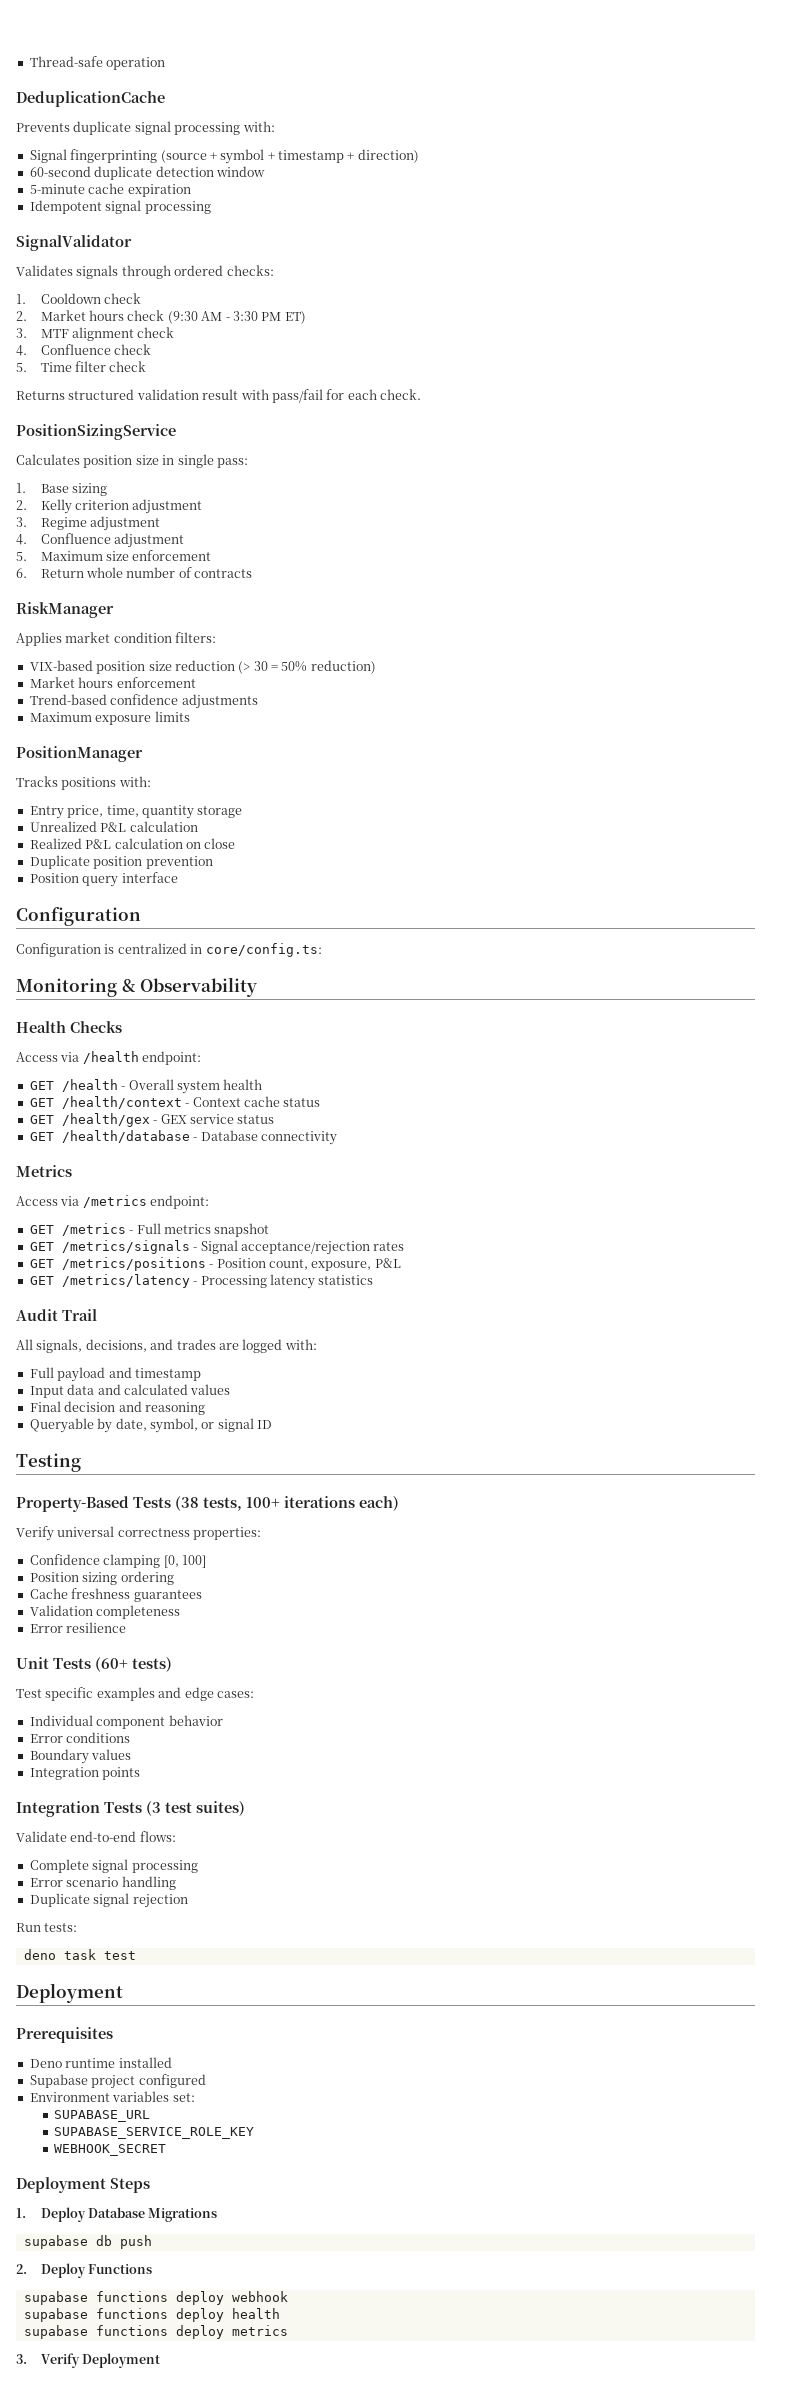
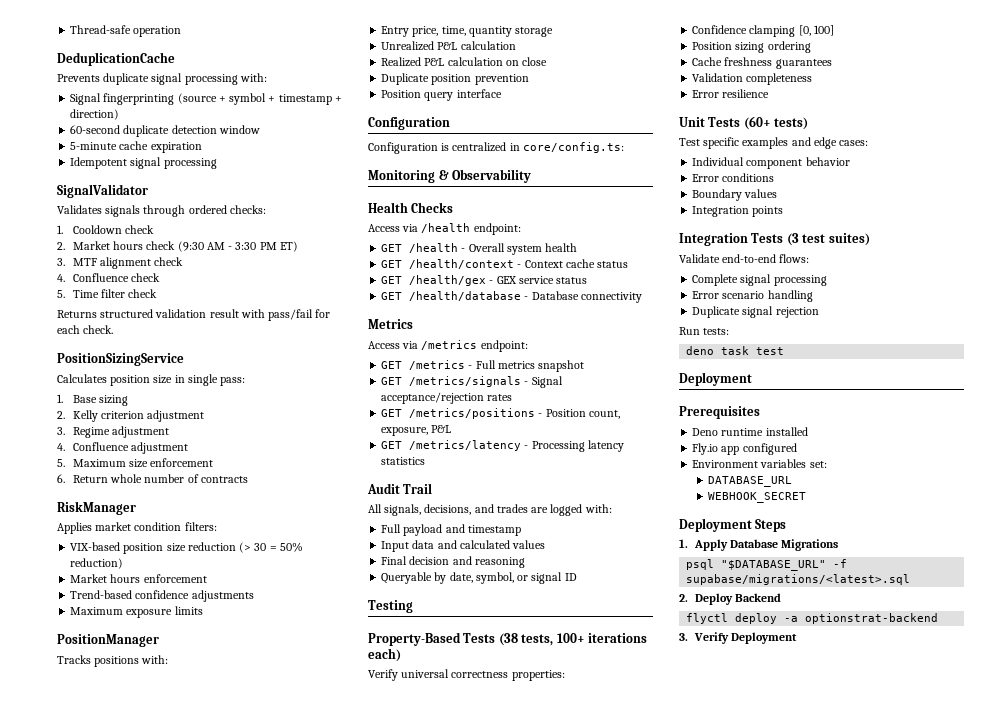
[29,2074,136,2089] Supabase project -> [692,443,740,455] Fly.io app
[54,2110,151,2122] [54,2127,255,2139] SUPABASE_URL // SUPABASE_SERVICE_ROLE_KEY -> [708,476,793,487] DATABASE_URL
[40,2207,86,2222] Deploy -> [693,539,728,551] Apply
[23,2235,152,2249] [16,2263,153,2278] [23,2291,288,2305] [23,2308,280,2322] [23,2325,288,2339] supabase db push // 2. Deploy Functions // supabase functions deploy webhook // supabase functions deploy health // supabase functions deploy metrics -> [686,559,848,571] [686,574,911,585] [679,593,782,605] [686,613,939,624] psql "$DATABASE_URL" -f supabase/migrations/<latest>.sql // 2. Deploy Backend // flyctl deploy -a optionstrat-backend

